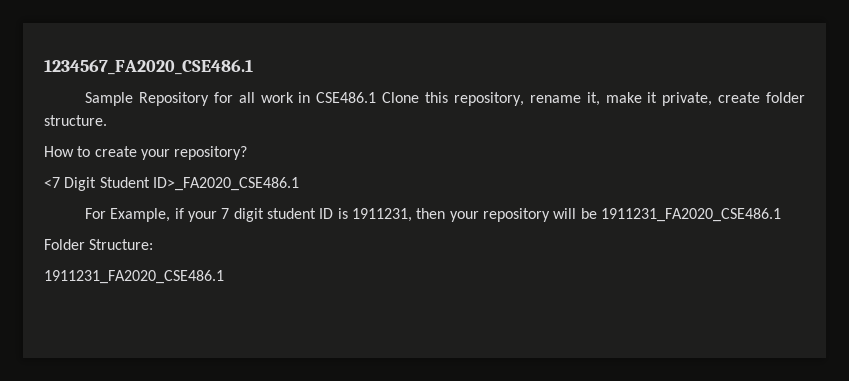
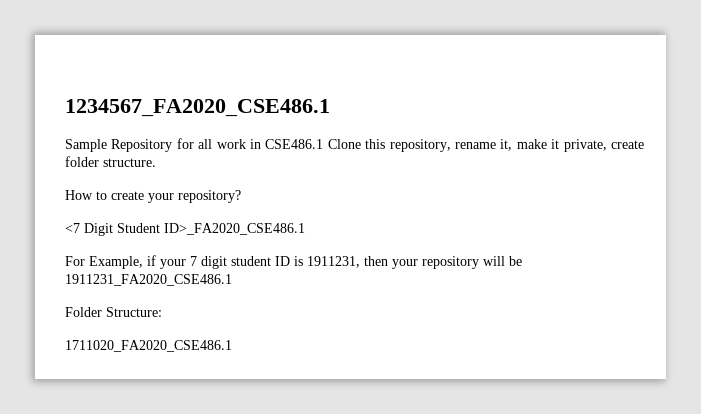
[44,270,224,284] 1911231_FA2020_CSE486.1 -> [65,340,232,352] 1711020_FA2020_CSE486.1

